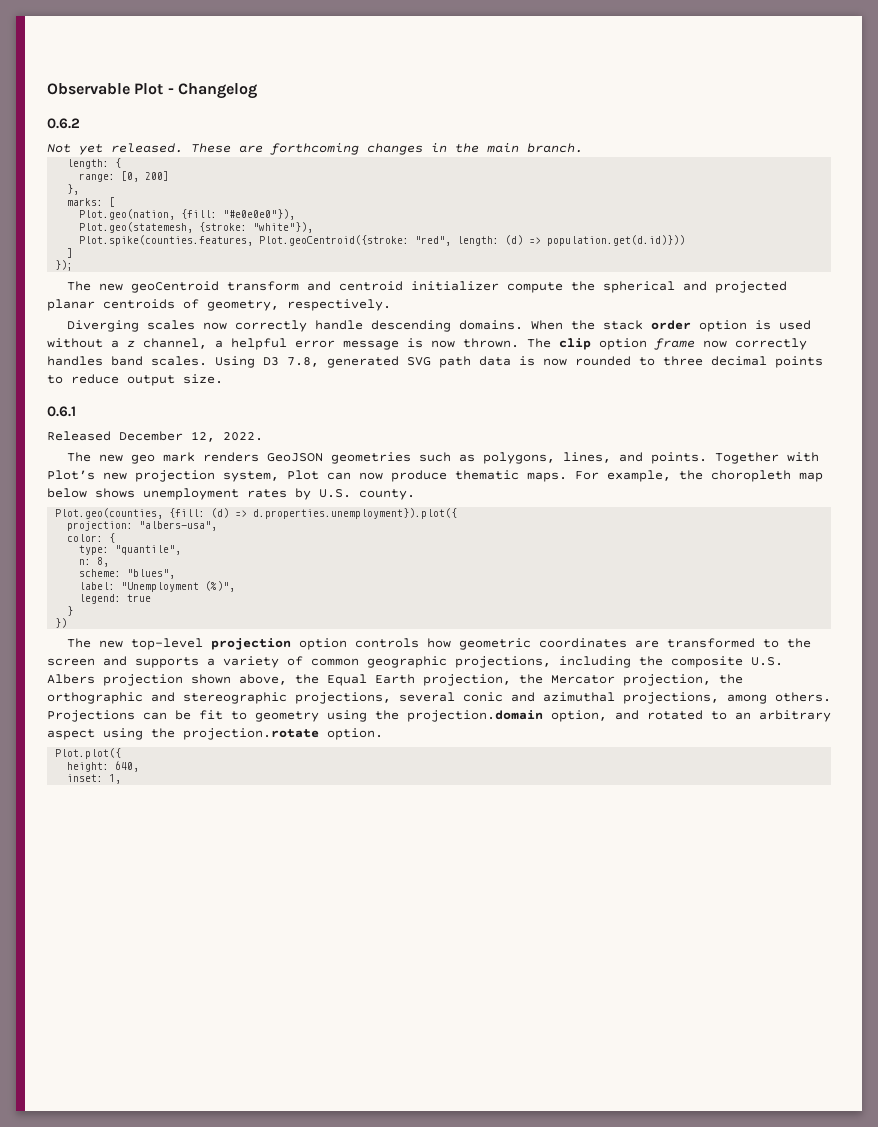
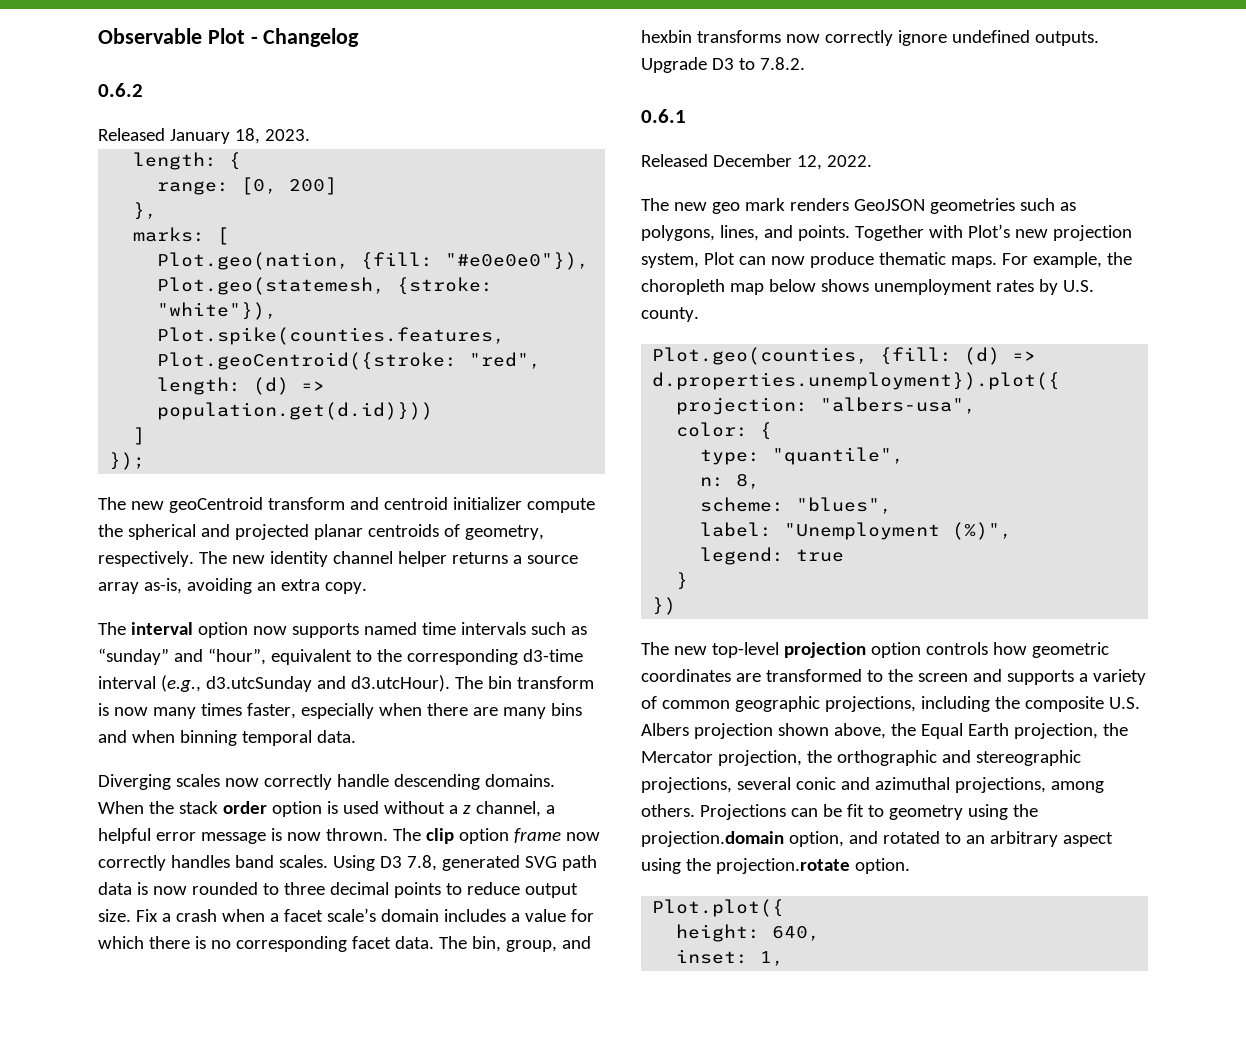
[47,143,583,155] Not yet released. These are forthcoming changes in the main branch. -> [98,128,310,144] Released January 18, 2023.
(391, 305) none -> [198,551,578,567] [98,578,367,594] [98,622,587,638] [98,648,583,665] [98,675,594,692] [98,703,582,719] [98,730,356,746] The new identity channel helper returns a source array as-is, avoiding an extra copy. // The interval option now supports named time intervals such as “sunday” and “hour”, equivalent to the corresponding d3-time interval (e.g., d3.utcSunday and d3.utcHour). The bin transform is now many times faster, especially when there are many bins and when binning temporal data.
(223, 379) none -> [135,908,594,922] [98,936,591,952] [641,30,1099,46] [641,57,805,73] Fix a crash when a facet scale’s domain includes a value for which there is no corresponding facet data. The bin, group, and hexbin transforms now correctly ignore undefined outputs. Upgrade D3 to 7.8.2.

